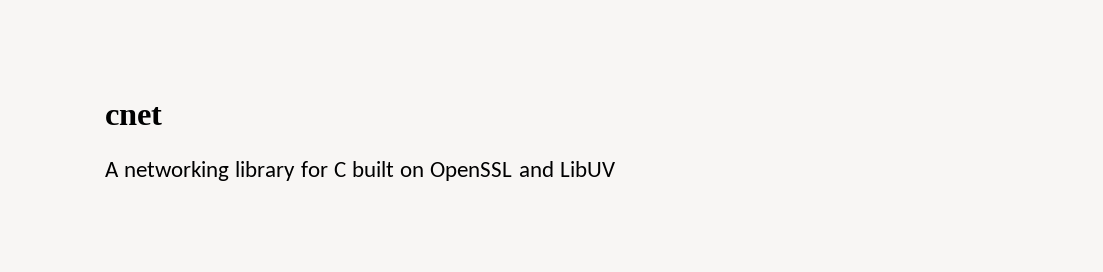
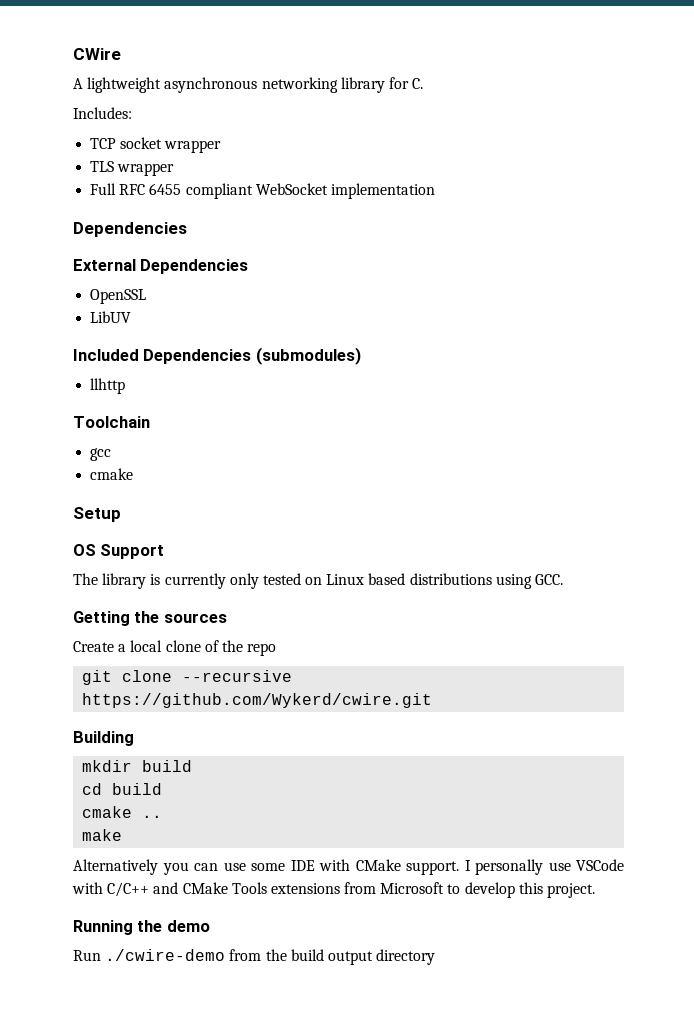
[105,107,162,125] cnet -> [73,48,121,60] CWire
(119, 169) none -> [87,77,258,93] lightweight asynchronous
[333,161,615,181] C built on OpenSSL and LibUV -> [412,78,424,89] [73,107,132,119] [90,137,222,153] [90,161,175,176] [90,183,435,199] [73,222,187,237] [73,259,249,274] [90,289,147,304] [90,311,132,323] [73,347,361,365] [90,378,126,394] [73,416,150,428] [90,448,112,461] [90,468,134,480] [73,507,121,522] [73,544,165,559] [73,573,564,589] [73,611,227,626] [73,640,277,656] [82,670,293,685] [82,693,433,708] [73,731,134,746] [82,760,193,772] [82,783,163,795] [82,806,163,818] [82,829,123,841] [73,859,624,875] [72,882,596,898] [73,920,210,935] [73,949,436,965] C. // Includes: // TCP socket wrapper // TLS wrapper // Full RFC 6455 compliant WebSocket implementation // Dependencies // External Dependencies // OpenSSL // LibUV // Included Dependencies (submodules) // llhttp // Toolchain // gcc // cmake // Setup // OS Support // The library is currently only tested on Linux based distributions using GCC. // Getting the sources // Create a local clone of the repo // git clone --recursive https://github.com/Wykerd/cwire.git // Building // mkdir build // cd build // cmake .. // make // Alternatively you can use some IDE with CMake support. I personally use VSCode with C/C++ and CMake Tools extensions from Microsoft to develop this project. // Running the demo // Run ./cwire-demo from the build output directory

